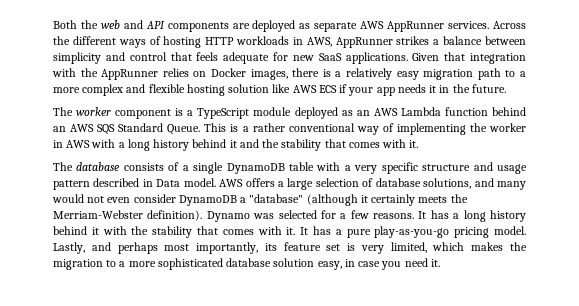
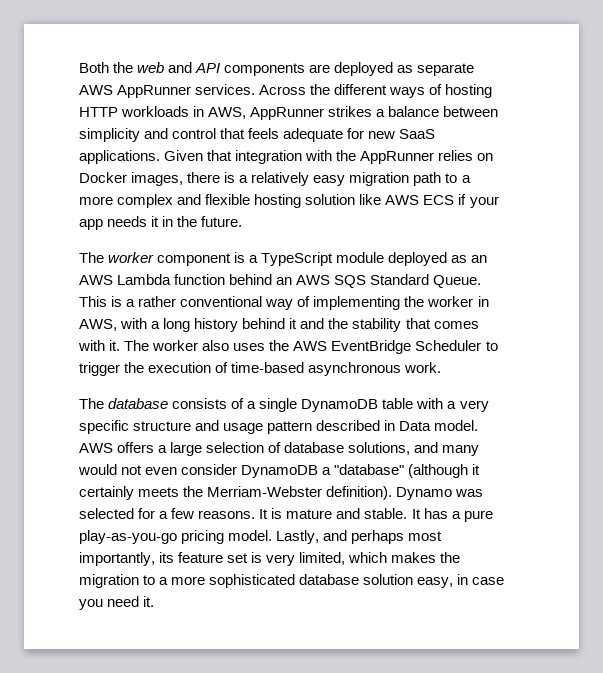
[66,140,91,148] AWS -> [79,319,117,331] AWS,
(419, 144) none -> [124,340,498,354] [79,362,442,376] The worker also uses the AWS EventBridge Scheduler to trigger the execution of time-based asynchronous work.
[430,210,526,222] [53,226,296,238] has a long history behind it with the stability that comes with it. -> [271,508,408,519] is mature and stable.

